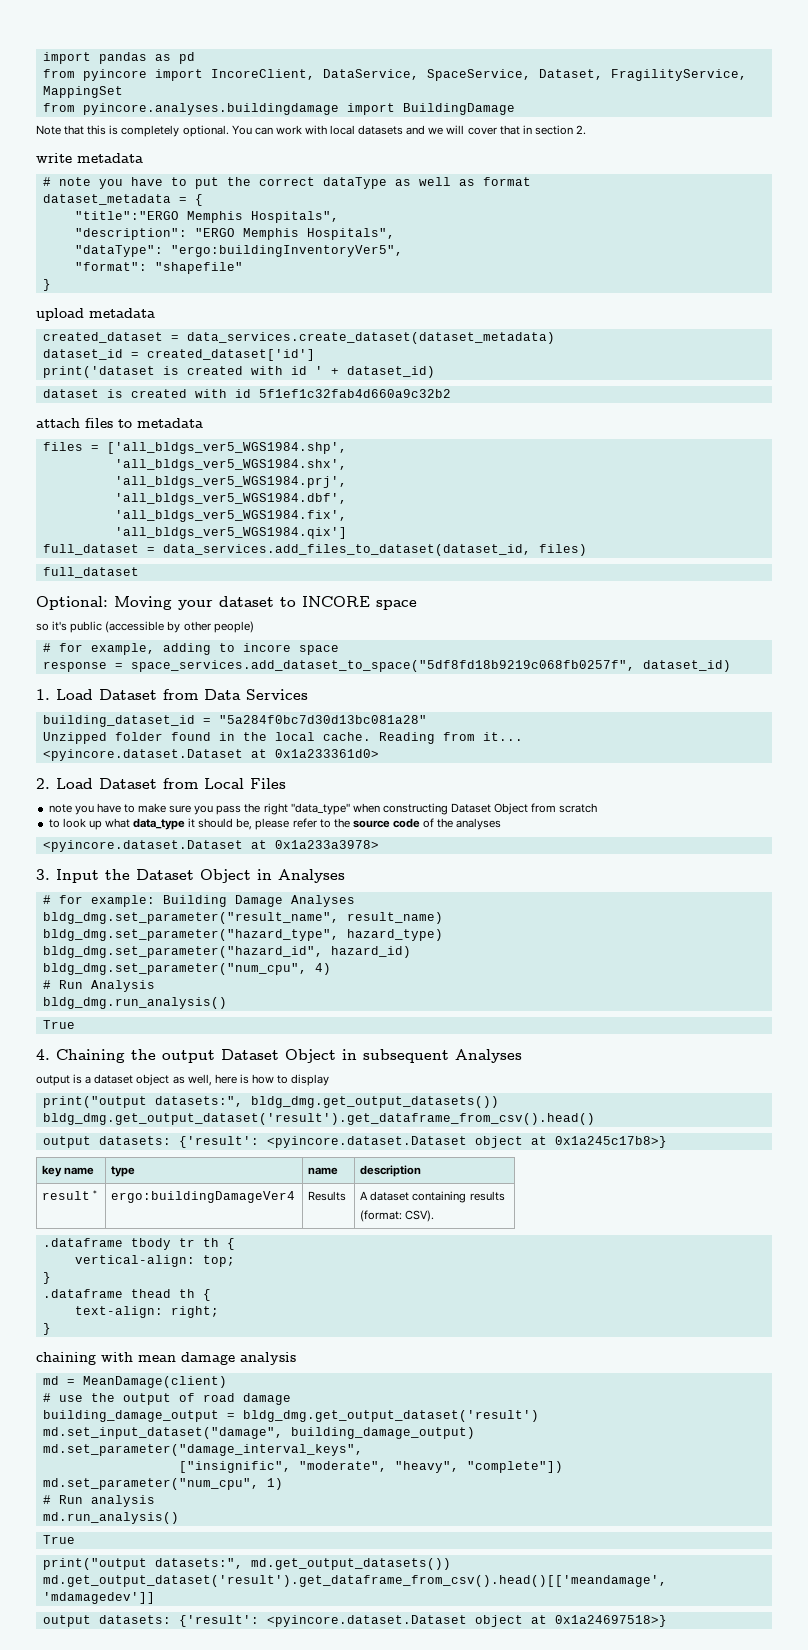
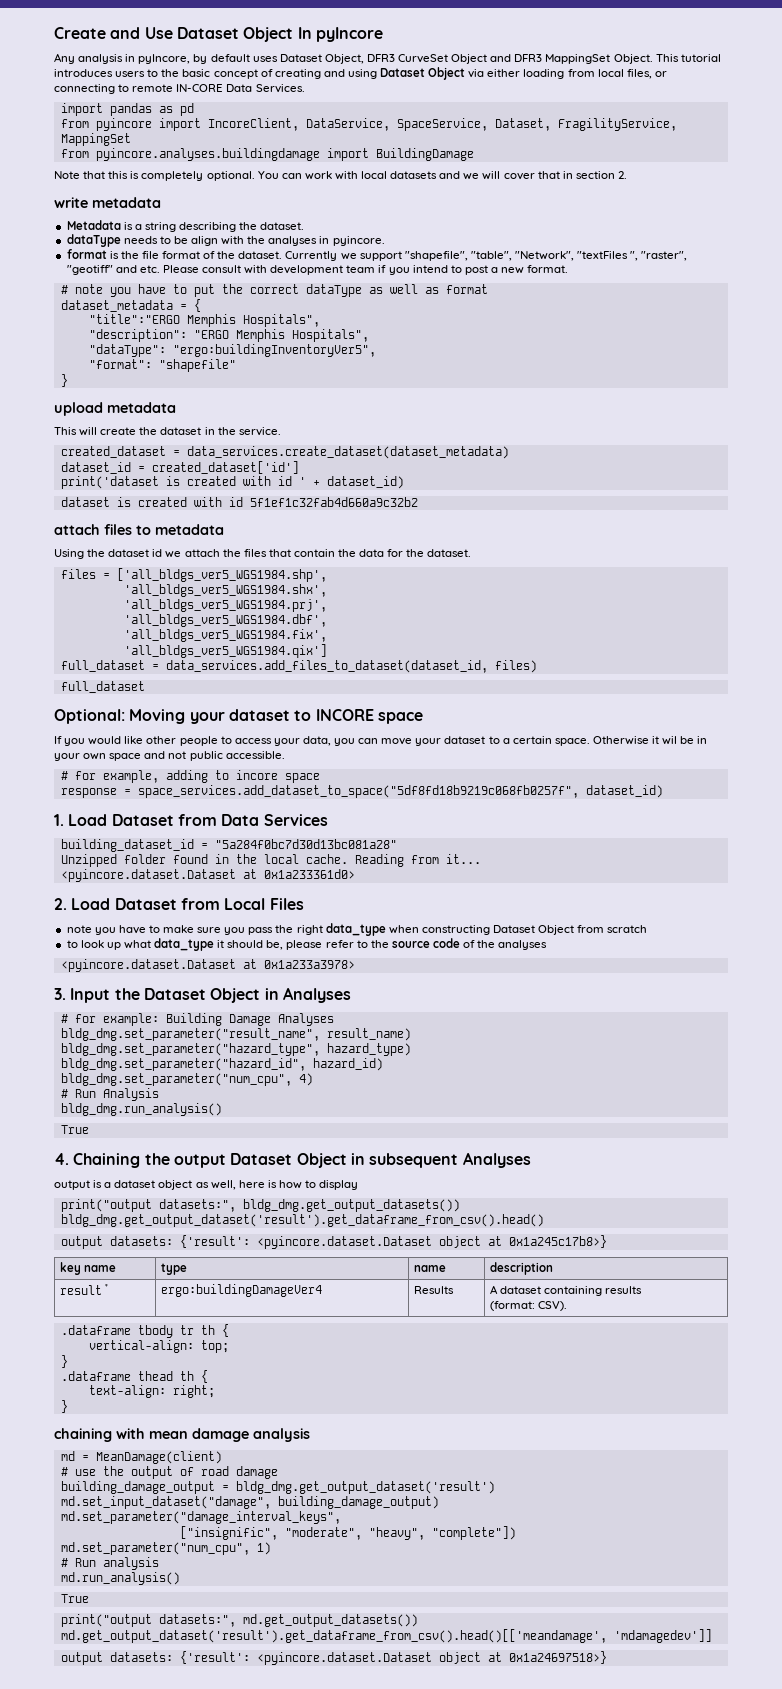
(42, 58) none -> [54,27,383,42] [54,53,721,64] [54,67,667,80] [54,84,305,94] Create and Use Dataset Object In pyIncore // Any analysis in pyIncore, by default uses Dataset Object, DFR3 CurveSet Object and DFR3 MappingSet Object. This tutorial introduces users to the basic concept of creating and using Dataset Object via either loading from local files, or connecting to remote IN-CORE Data Services. //
(143, 158) none -> [66,220,305,232] [66,234,385,247] [66,249,688,261] [66,265,569,275] // Metadata is a string describing the dataset. // dataType needs to be align with the analyses in pyincore. // format is the file format of the dataset. Currently we support "shapefile", "table", "Network", "textFiles ", "raster", "geotiff" and etc. Please consult with development team if you intend to post a new format.
(155, 313) none -> [54,427,281,436] // This will create the dataset in the service.
(203, 423) none -> [54,549,472,559] // Using the dataset id we attach the files that contain the data for the dataset.
[36,621,254,633] so it's public (accessible by other people) -> [54,736,708,746] [54,751,285,761] If you would like other people to access your data, you can move your dataset to a certain space. Otherwise it wil be in your own space and not public accessible.
[290,803,350,815] "data_type" -> [325,923,386,936] data_type

